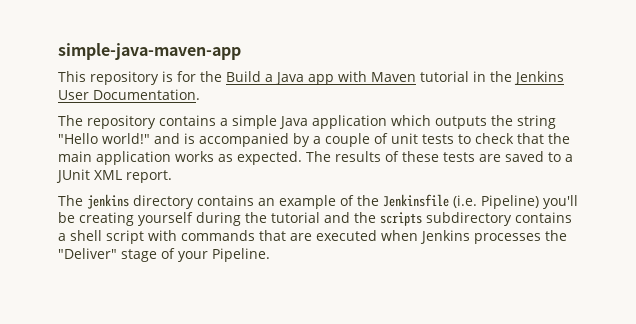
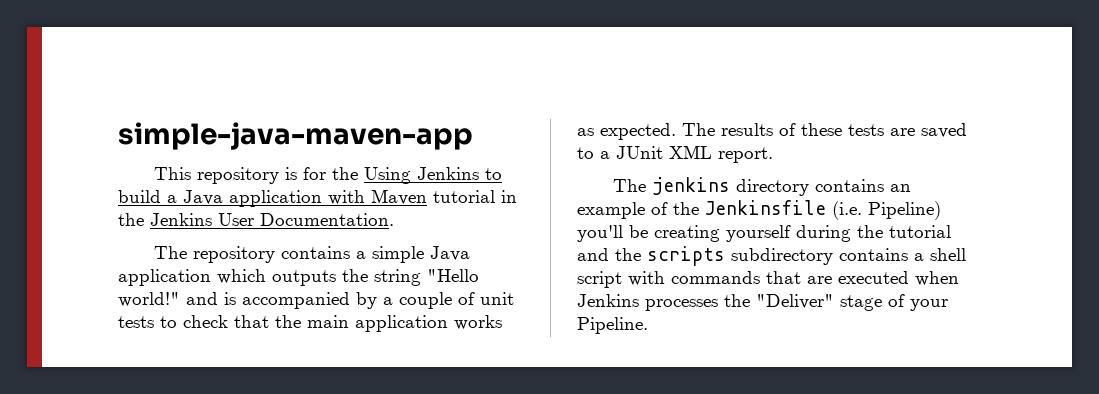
[226,71,261,82] Build -> [363,167,502,184] [118,190,161,203] Using Jenkins to build
[308,74,334,85] app -> [229,190,322,207] application

